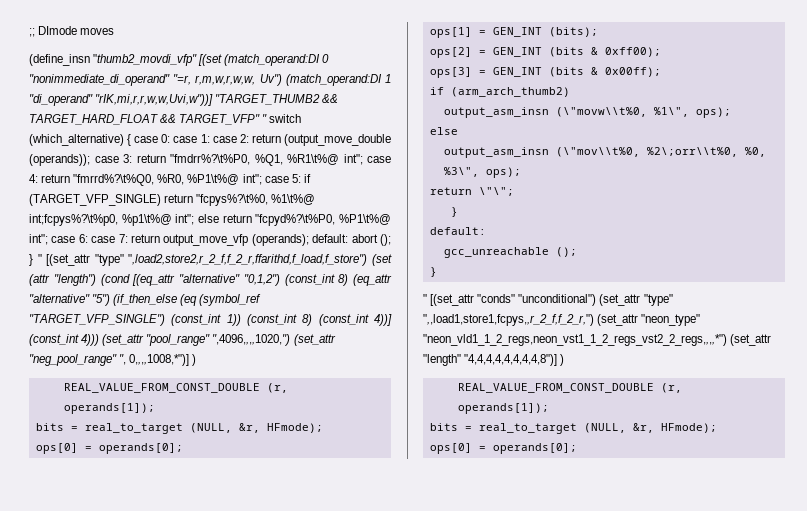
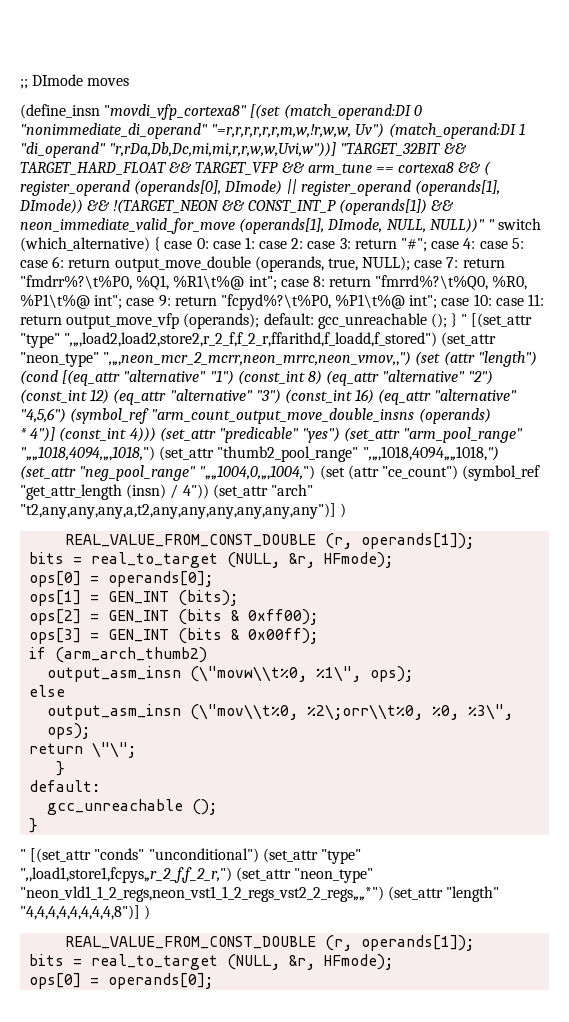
[93,54,198,66] "thumb2_movdi_vfp" -> [104,104,248,120] "movdi_vfp_cortexa8"
[173,74,256,85] "=r, r,m,w,r,w,w, -> [211,124,352,138] "=r,r,r,r,r,r,m,w,!r,w,w,
[95,94,321,106] "rIK,mi,r,r,w,w,Uvi,w"))] "TARGET_THUMB2 -> [109,142,442,157] "r,rDa,Db,Dc,mi,mi,r,r,w,w,Uvi,w"))] "TARGET_32BIT
[179,114,261,125] TARGET_VFP" -> [195,161,492,176] [20,179,500,196] [19,199,455,215] [20,218,485,234] TARGET_VFP && arm_tune == cortexa8 && ( register_operand (operands[0], DImode) || register_operand (operands[1], DImode)) && !(TARGET_NEON && CONST_INT_P (operands[1]) && neon_immediate_valid_for_move (operands[1], DImode, NULL, NULL))"
[251,134,391,146] [29,154,132,166] return (output_move_double (operands)); case 3: -> [307,238,524,252] [20,256,459,272] case 3: return "#"; case 4: case 5: case 6: return output_move_double (operands, true, NULL); case 7:
[29,174,38,183] 4: -> [312,276,325,287] 8:
[291,174,311,183] [29,194,316,206] [29,214,219,226] 5: if (TARGET_VFP_SINGLE) return "fcpys%?\t%0, %1\t%@ int;fcpys%?\t%p0, %p1\t%@ int"; else -> [158,295,171,307] 9:
[78,234,128,243] 6: case 7: -> [473,294,545,306] 10: case 11:
[351,234,378,243] abort -> [317,313,427,329] gcc_unreachable
[128,254,368,266] ",load2,store2,r_2_f,f_2_r,ffarithd,f_load,f_store") -> [64,332,497,347] [20,351,412,367] ",,,,load2,load2,store2,r_2_f,f_2_r,ffarithd,f_loadd,f_stored") (set_attr "neon_type" ",,,,neon_mcr_2_mcrr,neon_mrrc,neon_vmov,,")
[243,274,280,286] "0,1,2") -> [209,370,234,385] "1")
[92,294,262,306] [29,314,392,326] [29,334,336,346] [29,354,190,366] "5") (if_then_else (eq (symbol_ref "TARGET_VFP_SINGLE") (const_int 1)) (const_int 8) (const_int 4))] (const_int 4))) (set_attr "pool_range" ",4096,,,,1020,") (set_attr "neg_pool_range" ", 0,,,,1008,*")] -> [468,370,494,385] [20,389,518,405] [20,408,491,424] [20,427,524,443] [20,446,499,462] [20,465,541,481] [20,484,313,500] [20,503,336,519] "2") (const_int 12) (eq_attr "alternative" "3") (const_int 16) (eq_attr "alternative" "4,5,6") (symbol_ref "arm_count_output_move_double_insns (operands) // * 4")] (const_int 4))) (set_attr "predicable" "yes") (set_attr "arm_pool_range" ",,,,1018,4094,,,,1018,") (set_attr "thumb2_pool_range" ",,,,1018,4094,,,,1018,") (set_attr "neg_pool_range" ",,,,1004,0,,,,1004,") (set (attr "ce_count") (symbol_ref "get_attr_length (insn) / 4")) (set_attr "arch" "t2,any,any,any,a,t2,any,any,any,any,any,any")]

